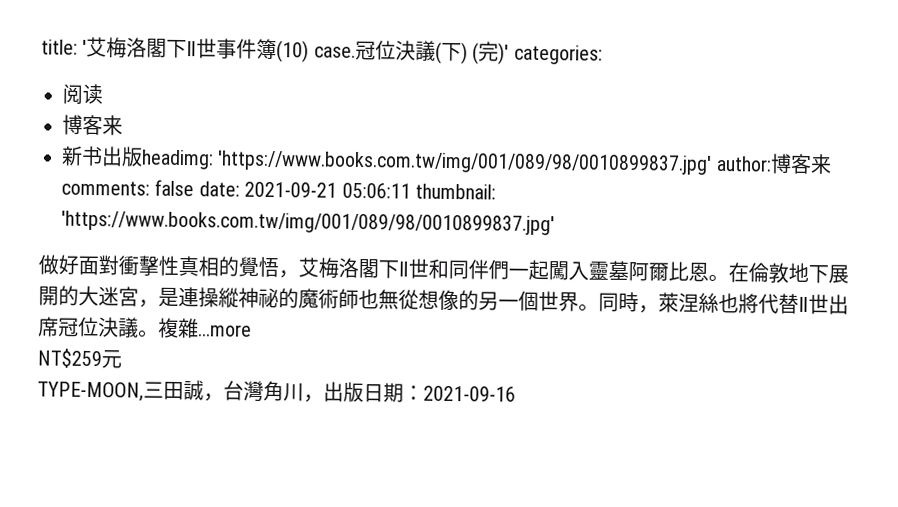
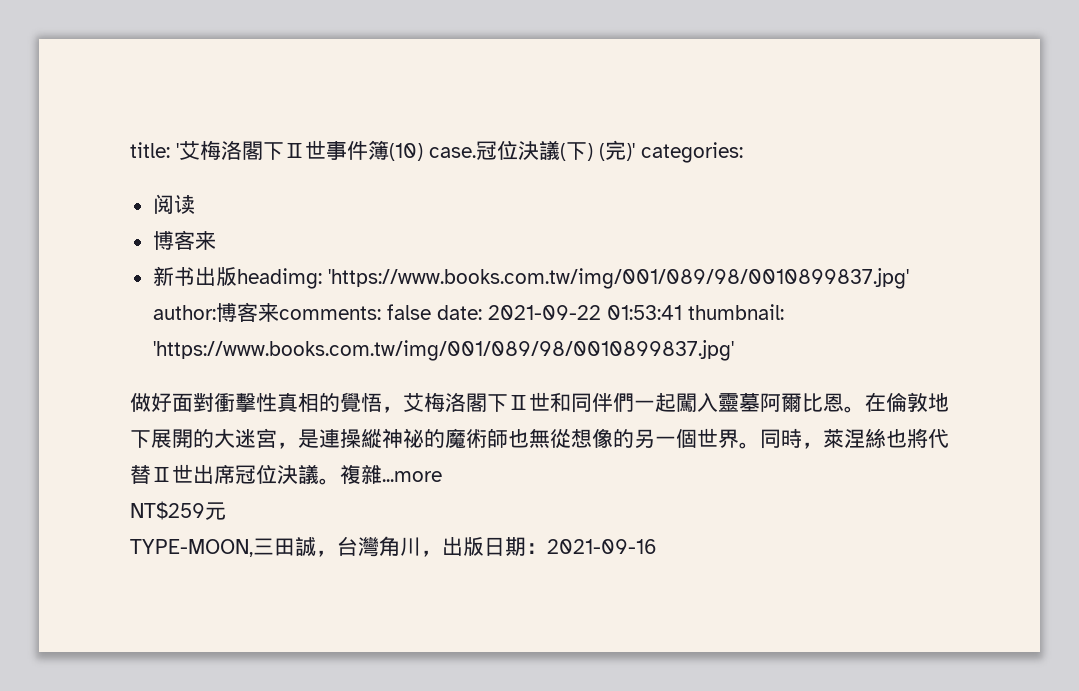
[244,181,411,199] 2021-09-21 05:06:11 -> [487,305,682,320] 2021-09-22 01:53:41

